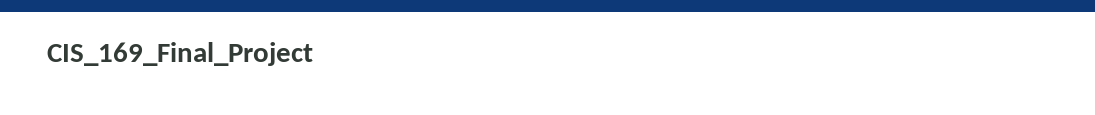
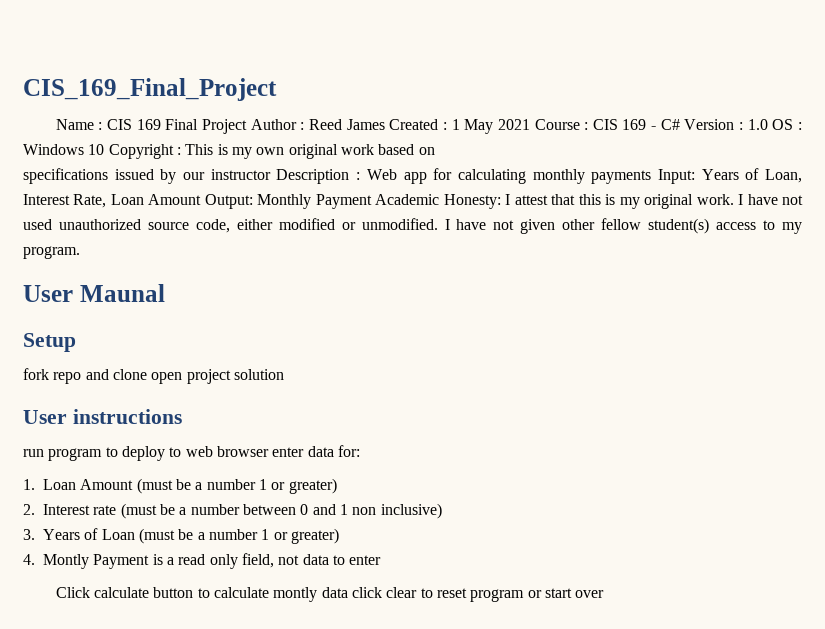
(313, 54) none -> [55,119,803,134] [23,144,435,159] [23,168,802,184] [23,194,804,209] [23,218,803,234] [23,246,80,259] [23,284,165,302] [23,333,76,352] [23,368,284,384] [23,409,182,424] [23,445,360,461] [23,478,337,494] [23,503,442,519] [23,528,339,544] [23,553,382,569] [55,587,605,602] // Name : CIS 169 Final Project Author : Reed James Created : 1 May 2021 Course : CIS 169 - C# Version : 1.0 OS : Windows 10 Copyright : This is my own original work based on // specifications issued by our instructor Description : Web app for calculating monthly payments Input: Years of Loan, Interest Rate, Loan Amount Output: Monthly Payment Academic Honesty: I attest that this is my original work. I have not used unauthorized source code, either modified or unmodified. I have not given other fellow student(s) access to my program. // User Maunal // Setup // fork repo and clone open project solution // User instructions // run program to deploy to web browser enter data for: // 1. Loan Amount (must be a number 1 or greater) // 2. Interest rate (must be a number between 0 and 1 non inclusive) // 3. Years of Loan (must be a number 1 or greater) // 4. Montly Payment is a read only field, not data to enter // Click calculate button to calculate montly data click clear to reset program or start over

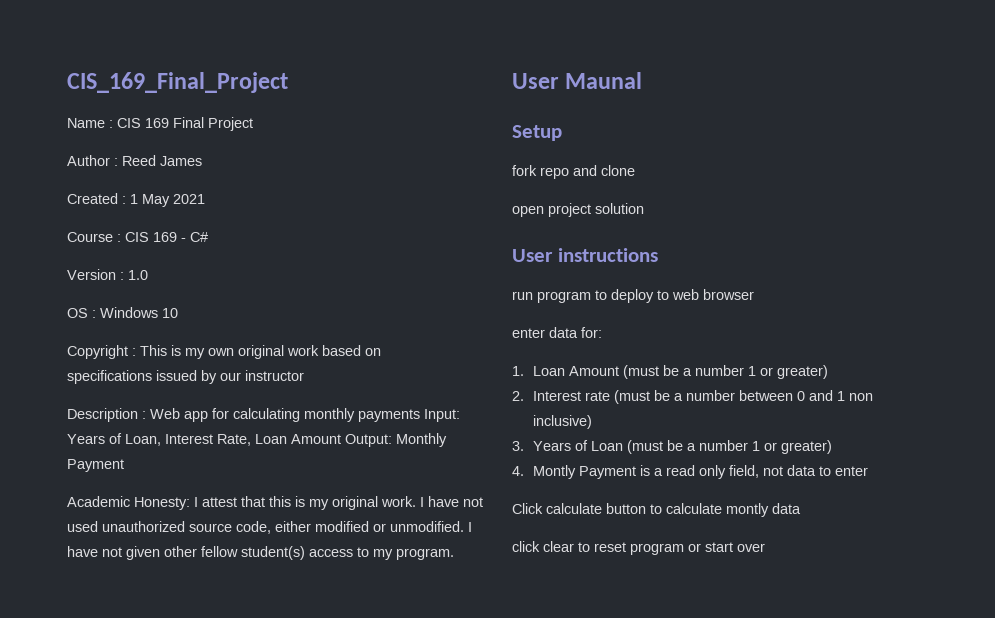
(248, 126) none -> (253, 124) //
(385, 124) none -> (202, 161) //
(530, 124) none -> (205, 199) //
(680, 124) none -> (208, 237) //
(768, 124) none -> (148, 275) //
(105, 149) none -> (178, 313) //
(271, 174) none -> (304, 375) //
(372, 201) none -> (124, 465) //
(147, 374) none -> (635, 170) //
(269, 451) none -> (754, 294) //
(348, 592) none -> (801, 508) //

